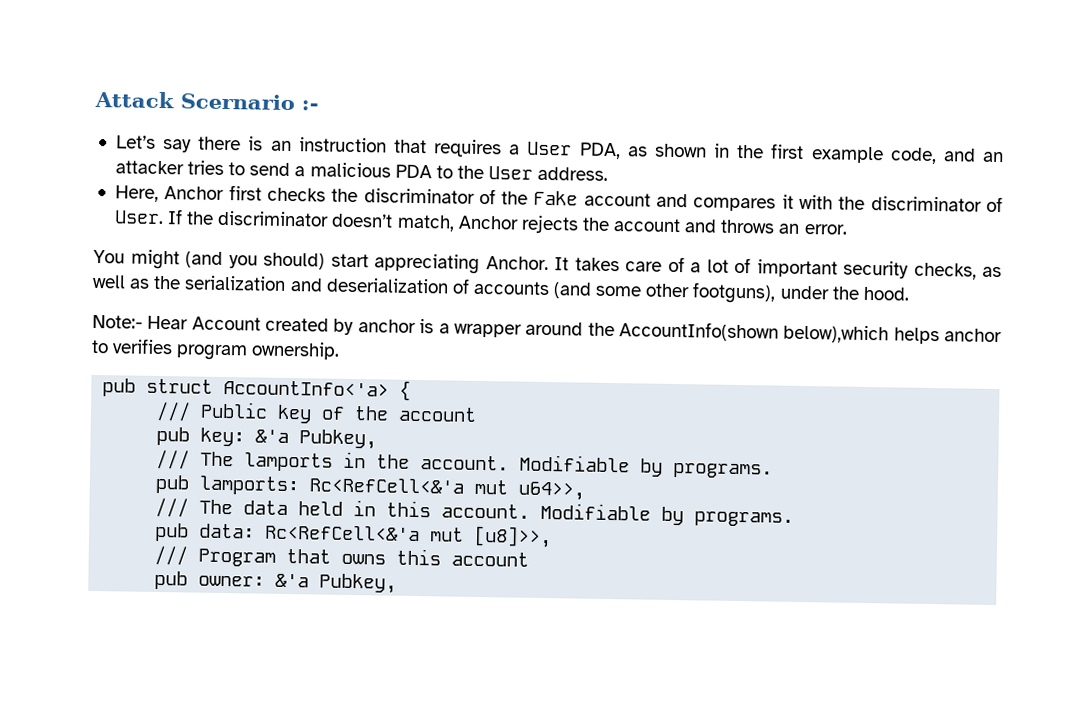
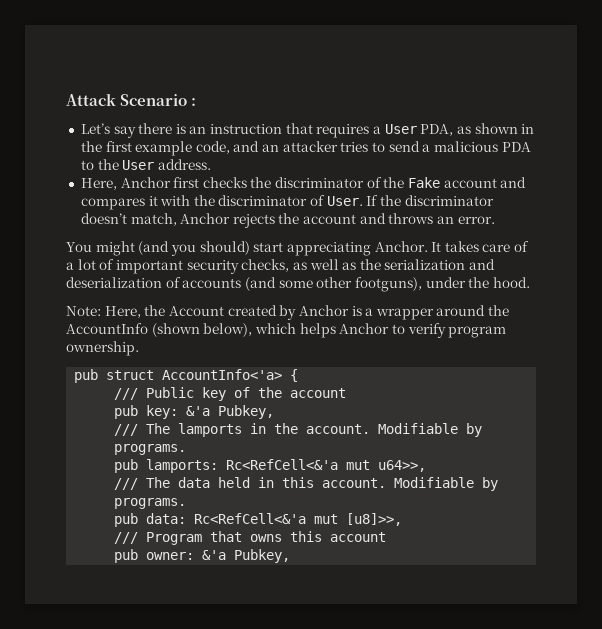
[180,93,319,111] Scernario :- -> [120,94,197,106] Scenario :
[92,314,189,330] Note:- Hear -> [66,305,166,318] Note: Here, the
[357,319,416,333] anchor -> [298,305,349,316] Anchor
[618,321,1002,345] [91,338,174,355] AccountInfo(shown below),which helps anchor to verifies -> [66,323,446,338] AccountInfo (shown below), which helps Anchor to verify

